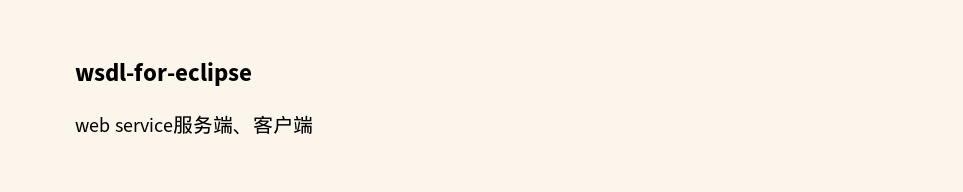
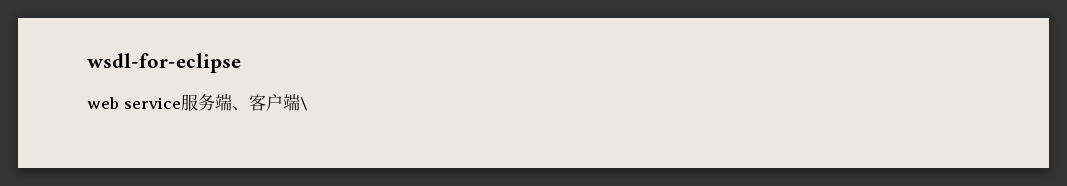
(314, 124) none -> [299,97,307,111] \

